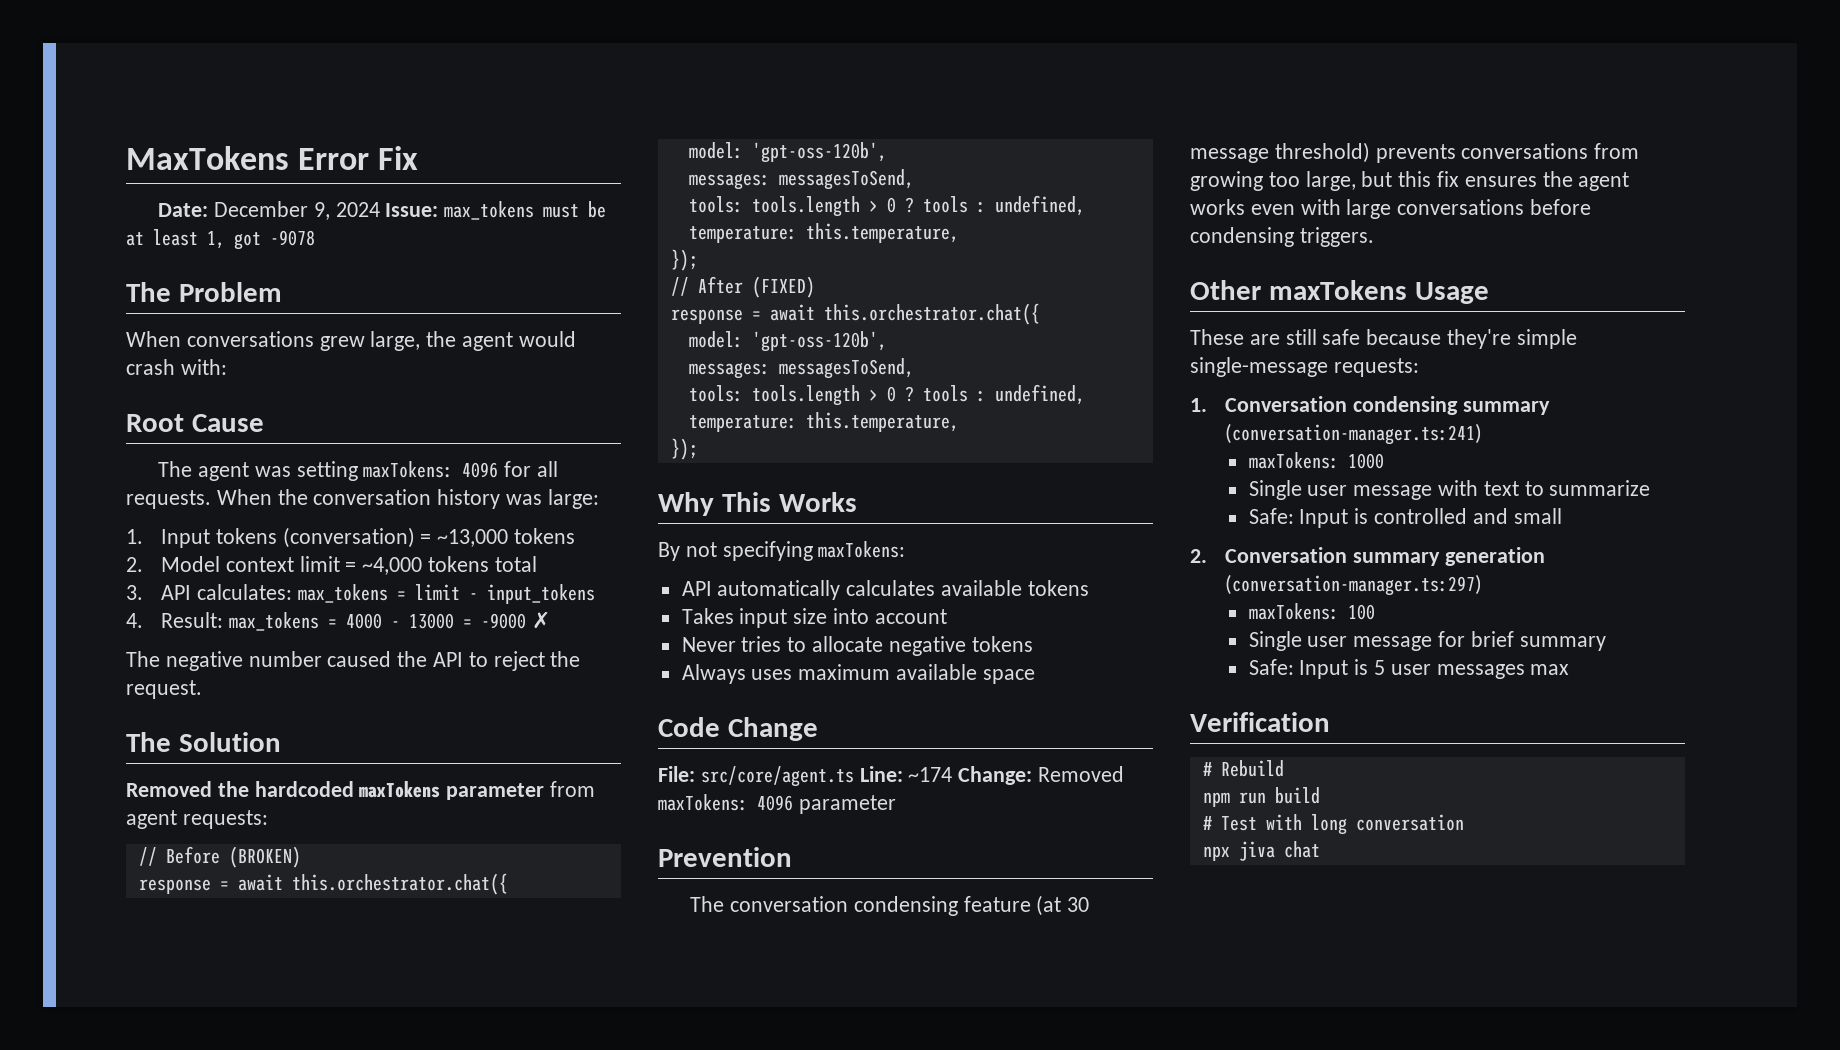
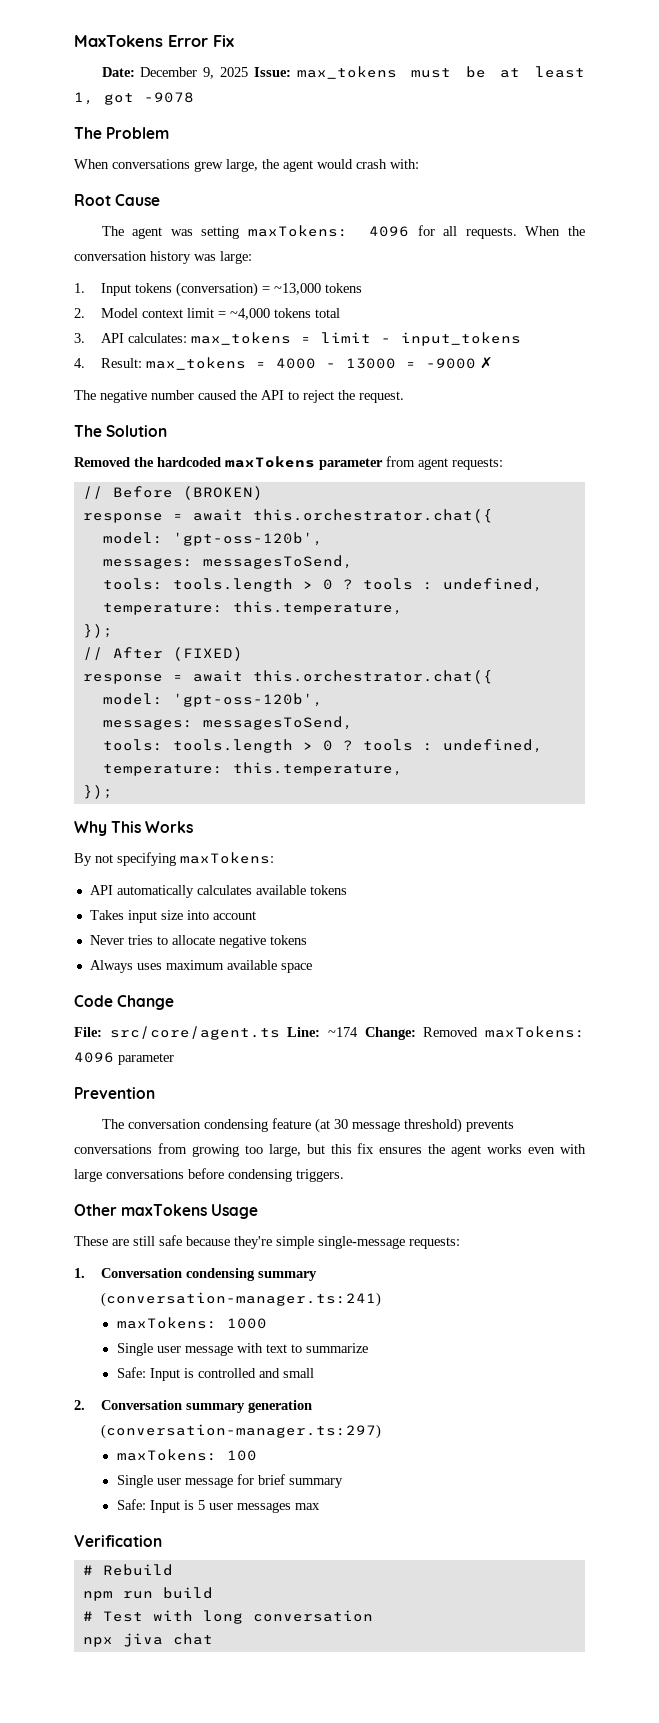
[335,202,380,217] 2024 -> [220,67,249,77] 2025

